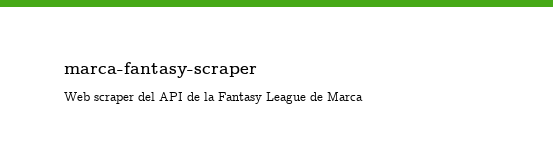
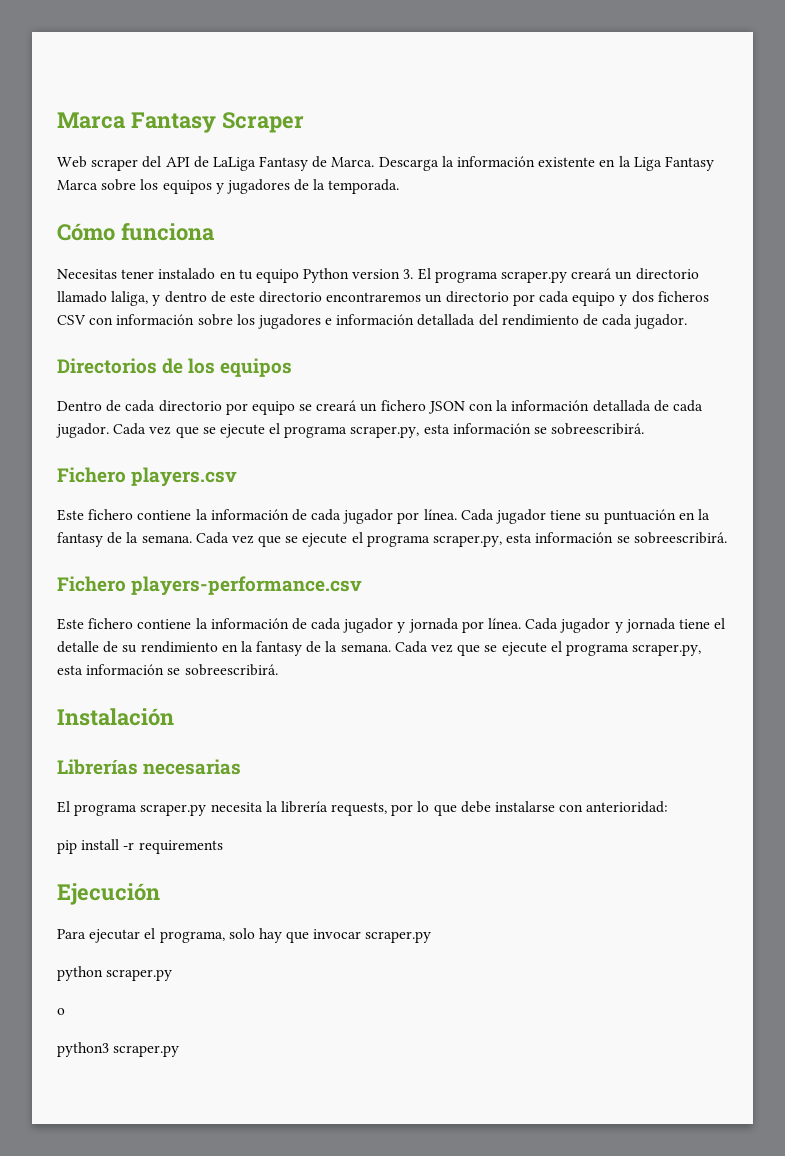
[64,62,257,78] marca-fantasy-scraper -> [57,112,304,133] Marca Fantasy Scraper
[204,91,363,104] la Fantasy League de Marca -> [212,156,714,171] [57,179,400,194] [57,223,214,241] [57,268,699,283] [57,291,709,306] [57,314,688,329] [57,358,293,377] [57,400,703,415] [56,423,645,438] [57,467,238,487] [57,509,710,524] [57,532,727,547] [57,576,363,596] [57,618,726,633] [57,641,702,656] [57,664,278,676] [57,708,174,726] [57,759,242,775] [57,801,669,816] [57,839,223,854] [57,883,160,905] [57,928,432,943] [57,966,173,981] [57,1008,65,1015] [57,1042,180,1057] LaLiga Fantasy de Marca. Descarga la información existente en la Liga Fantasy Marca sobre los equipos y jugadores de la temporada. // Cómo funciona // Necesitas tener instalado en tu equipo Python version 3. El programa scraper.py creará un directorio llamado laliga, y dentro de este directorio encontraremos un directorio por cada equipo y dos ficheros CSV con información sobre los jugadores e información detallada del rendimiento de cada jugador. // Directorios de los equipos // Dentro de cada directorio por equipo se creará un fichero JSON con la información detallada de cada jugador. Cada vez que se ejecute el programa scraper.py, esta información se sobreescribirá. // Fichero players.csv // Este fichero contiene la información de cada jugador por línea. Cada jugador tiene su puntuación en la fantasy de la semana. Cada vez que se ejecute el programa scraper.py, esta información se sobreescribirá. // Fichero players-performance.csv // Este fichero contiene la información de cada jugador y jornada por línea. Cada jugador y jornada tiene el detalle de su rendimiento en la fantasy de la semana. Cada vez que se ejecute el programa scraper.py, esta información se sobreescribirá. // Instalación // Librerías necesarias // El programa scraper.py necesita la librería requests, por lo que debe instalarse con anterioridad: // pip install -r requirements // Ejecución // Para ejecutar el programa, solo hay que invocar scraper.py // python scraper.py // o // python3 scraper.py

